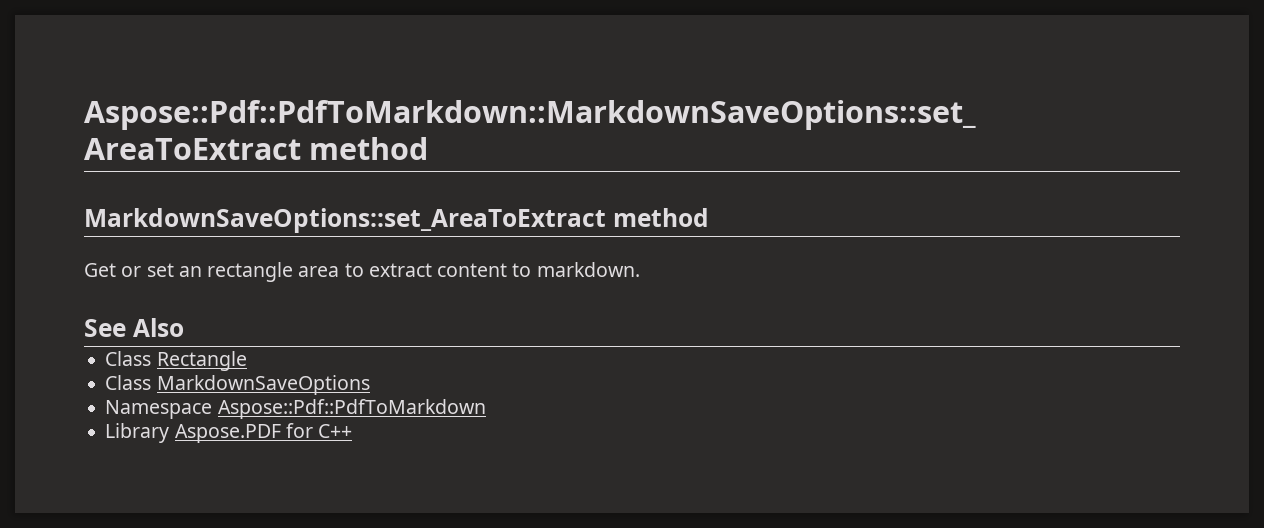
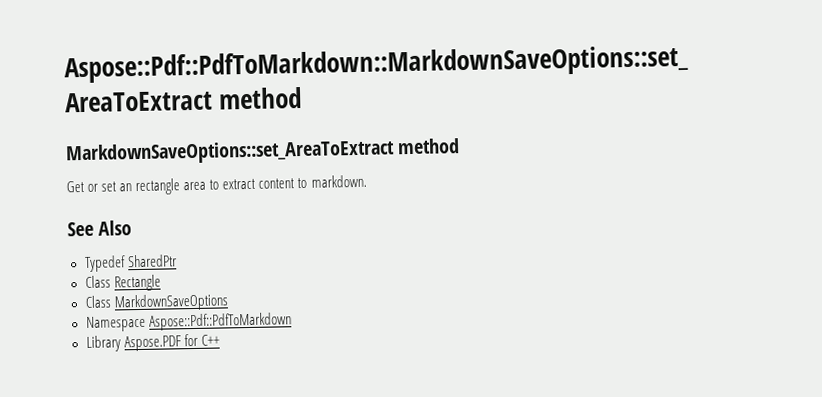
(184, 327) none -> [83,254,177,272] // Typedef SharedPtr

